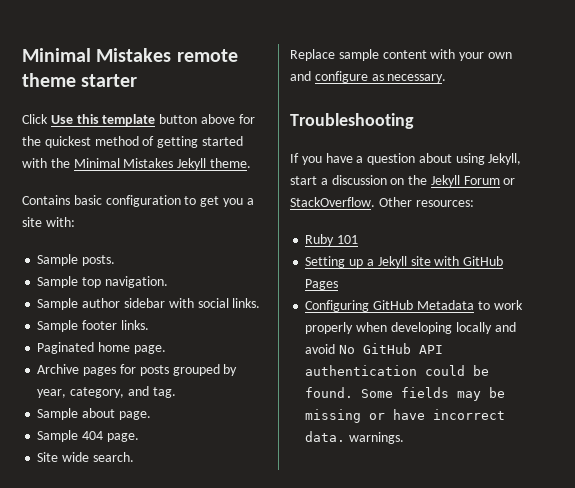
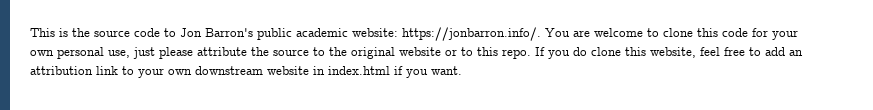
[22,48,238,62] [22,73,138,87] [22,114,255,126] [22,136,243,148] [22,158,251,170] [22,195,254,207] [22,217,75,227] [37,254,116,266] [37,276,168,288] [37,298,261,310] [37,320,149,332] [37,342,166,354] [37,364,238,376] [37,386,176,398] [37,408,151,420] [37,430,139,442] [37,452,134,462] [290,49,512,61] [290,71,447,83] [290,113,414,129] [290,153,522,165] [290,175,516,187] [290,197,474,207] [305,234,359,246] [305,256,504,268] [305,279,339,290] [305,300,523,312] [305,322,516,334] [305,343,444,354] [305,365,490,376] [305,387,506,401] [305,409,506,423] [305,431,405,444] Minimal Mistakes remote theme starter // Click Use this template button above for the quickest method of getting started with the Minimal Mistakes Jekyll theme. // Contains basic configuration to get you a site with: // Sample posts. // Sample top navigation. // Sample author sidebar with social links. // Sample footer links. // Paginated home page. // Archive pages for posts grouped by year, category, and tag. // Sample about page. // Sample 404 page. // Site wide search. // Replace sample content with your own and configure as necessary. // Troubleshooting // If you have a question about using Jekyll, start a discussion on the Jekyll Forum or StackOverflow. Other resources: // Ruby 101 // Setting up a Jekyll site with GitHub Pages // Configuring GitHub Metadata to work properly when developing locally and avoid No GitHub API authentication could be found. Some fields may be missing or have incorrect data. warnings. -> [30,27,798,41] [30,47,803,59] [30,66,462,78] This is the source code to Jon Barron's public academic website: https://jonbarron.info/. You are welcome to clone this code for your own personal use, just please attribute the source to the original website or to this repo. If you do clone this website, feel free to add an attribution link to your own downstream website in index.html if you want.

